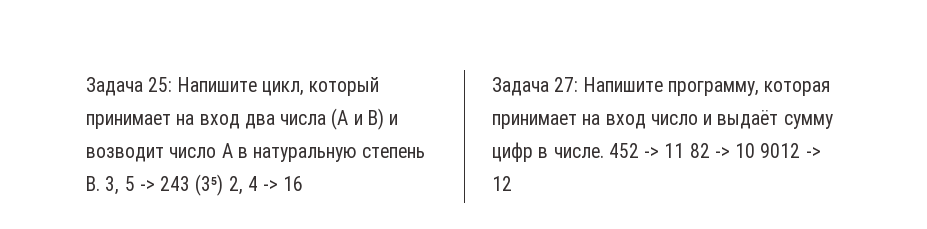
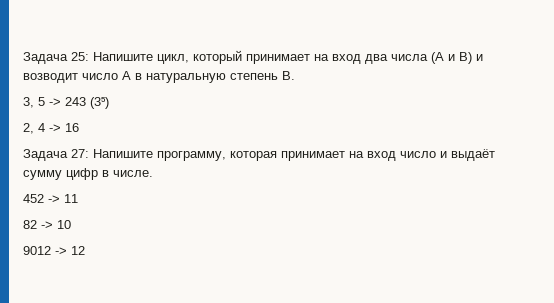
(100, 183) none -> (295, 75) //
(224, 185) none -> (109, 103) //
(604, 152) none -> (153, 173) //
(685, 150) none -> (78, 198) //
(756, 150) none -> (71, 224) //

